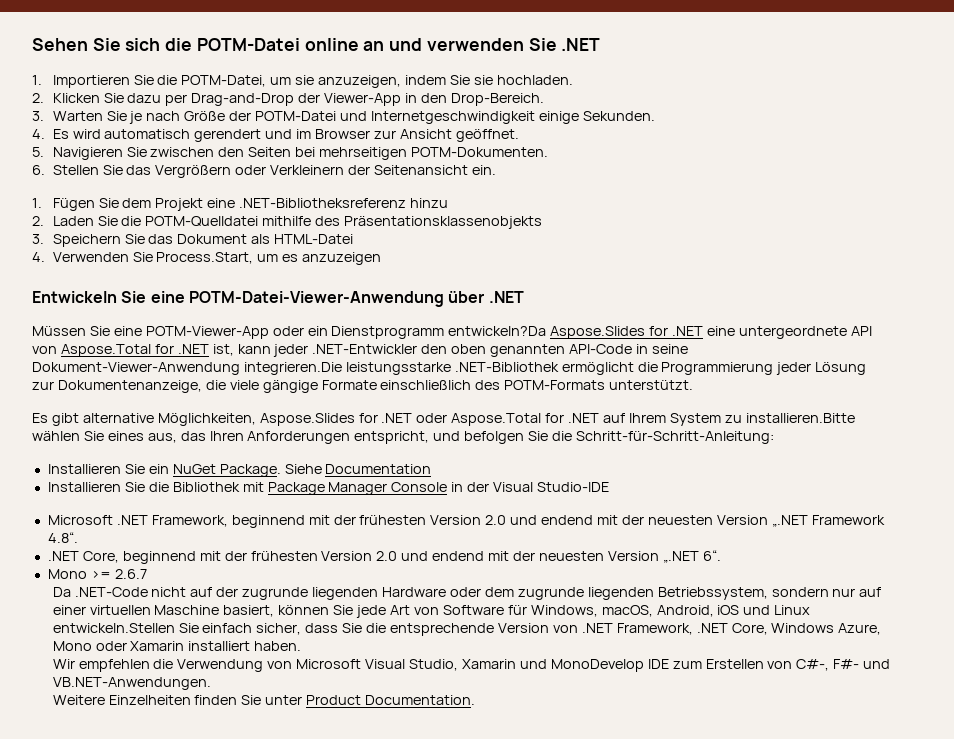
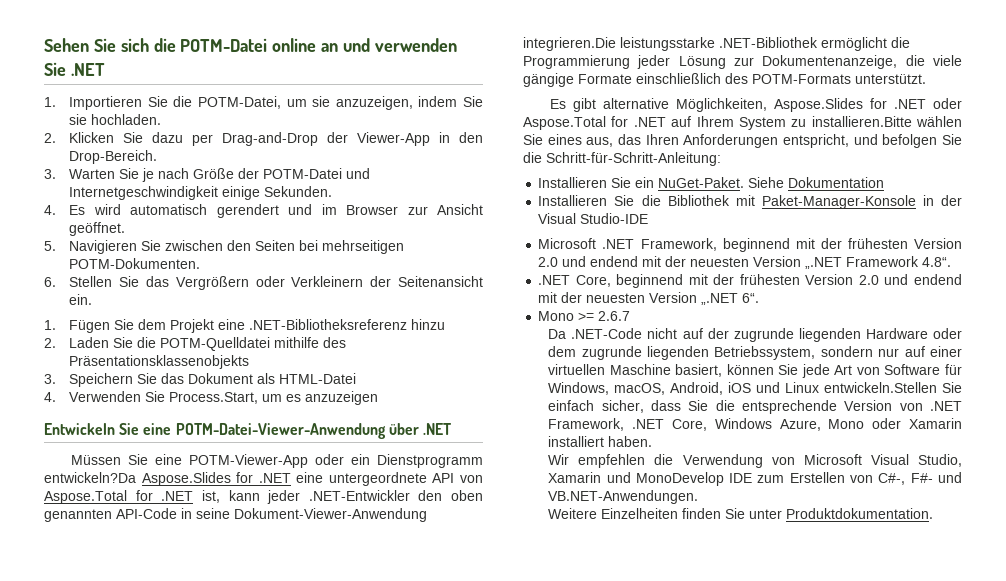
[172,464,432,477] NuGet Package. Siehe Documentation -> [658,177,885,188] NuGet-Paket. Siehe Dokumentation
[267,482,448,495] Package Manager Console -> [761,195,916,209] Paket-Manager-Konsole
[306,695,476,705] Product Documentation. -> [786,508,934,519] Produktdokumentation.

